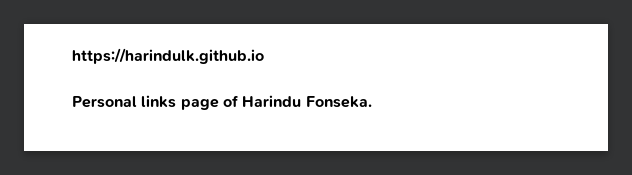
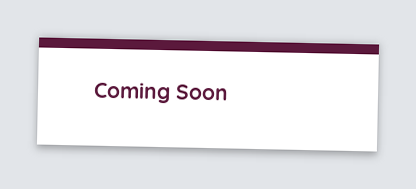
[72,48,264,64] [72,95,372,110] https://harindulk.github.io // Personal links page of Harindu Fonseka. -> [93,81,229,104] Coming Soon

